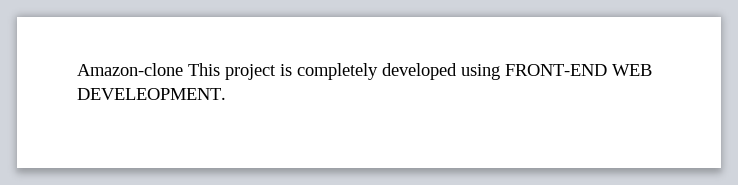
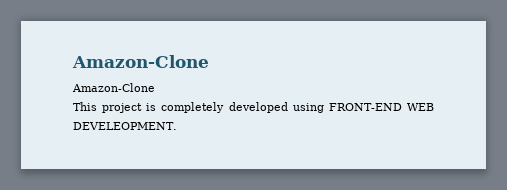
[77,63,183,76] Amazon-clone -> [72,55,209,68] [72,83,155,92] Amazon-Clone // Amazon-Clone //

